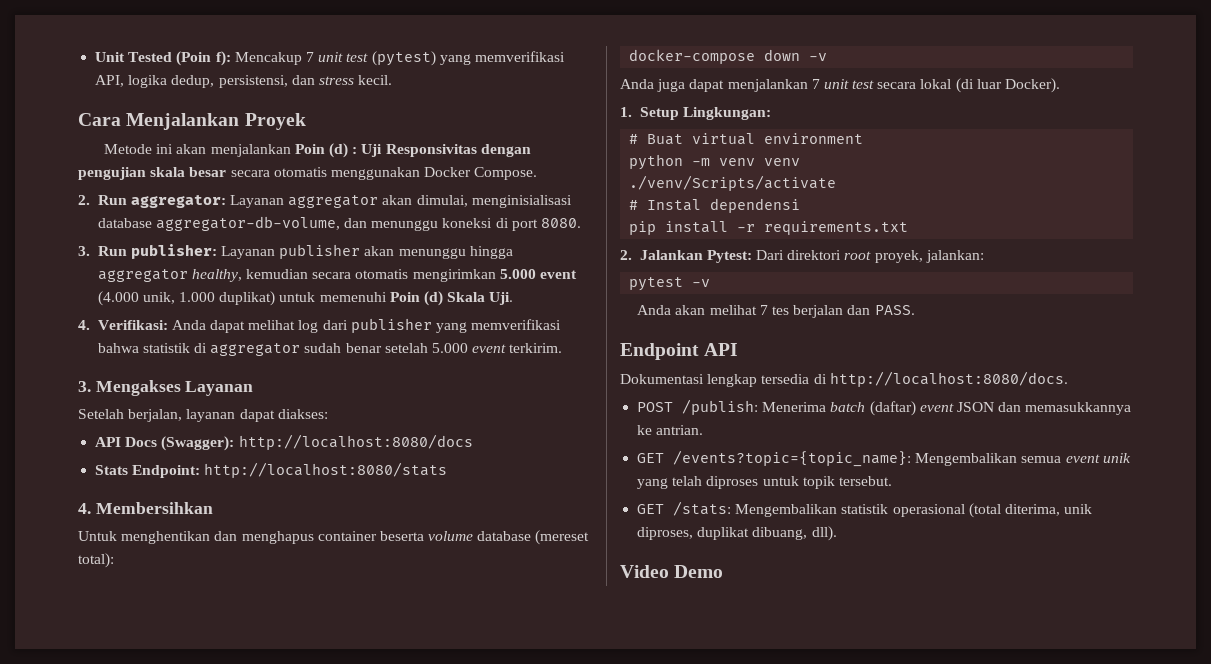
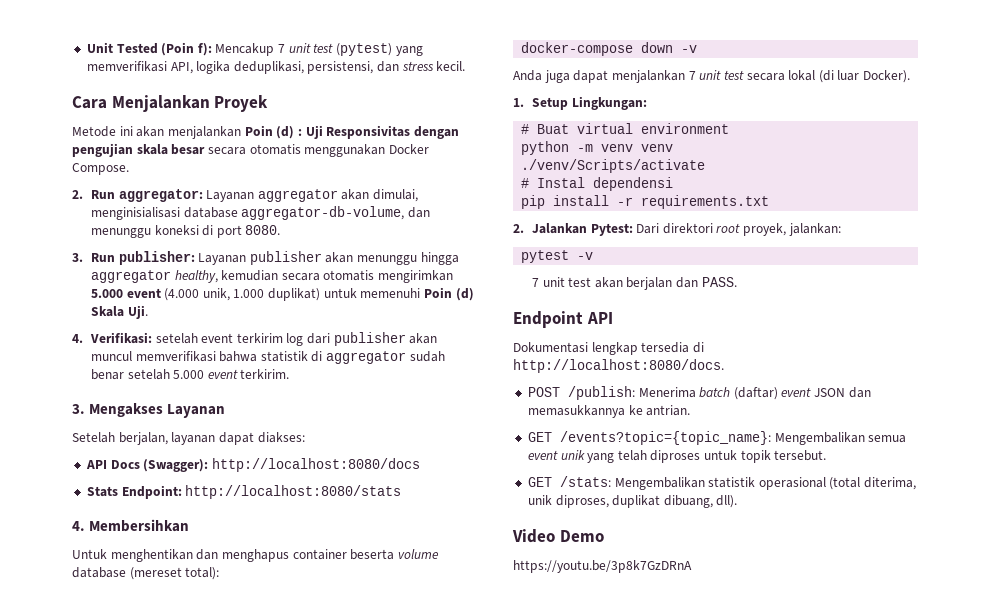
[171,75,215,88] dedup, -> [233,61,304,74] deduplikasi,
[171,320,296,333] Anda dapat melihat -> [155,333,283,344] setelah event terkirim
[436,322,468,333] yang -> [409,333,438,344] [90,351,132,361] akan muncul
[637,305,789,315] Anda akan melihat 7 tes -> [531,277,623,288] 7 unit test akan
(724, 571) none -> [513,560,692,573] // https://youtu.be/3p8k7GzDRnA

